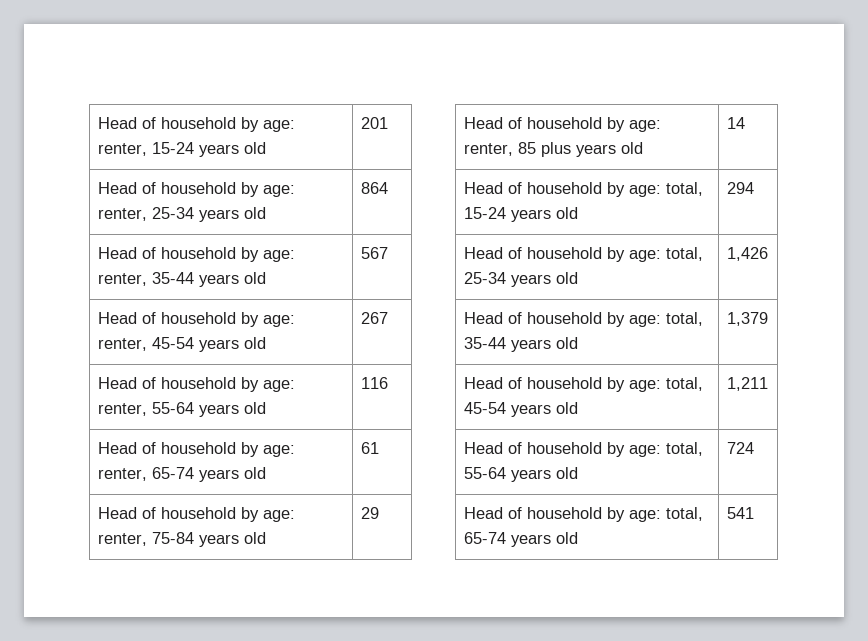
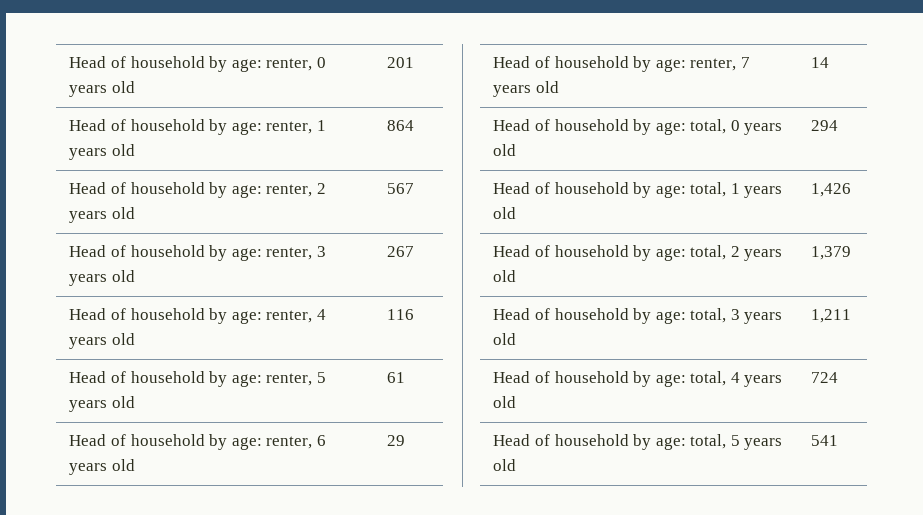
[97,117,295,132] [97,142,194,156] Head of household by age: renter, 15-24 -> [69,56,326,72] Head of household by age: renter, 0
[151,207,194,219] 25-34 -> [316,120,326,131] 1
[151,272,194,284] 35-44 -> [316,183,326,194] 2
[151,337,194,349] 45-54 -> [316,246,326,257] 3
[151,402,194,414] 55-64 -> [316,309,326,320] 4
[151,467,194,479] 65-74 -> [316,372,326,383] 5
[151,532,194,544] 75-84 -> [316,435,326,446] 6
[517,142,571,157] 85 plus -> [740,57,750,68] 7
[463,207,506,219] 15-24 -> [730,120,740,131] 0
[463,272,506,284] 25-34 -> [730,183,740,194] 1
[463,337,506,349] 35-44 -> [730,246,740,257] 2
[463,402,506,414] 45-54 -> [730,309,740,320] 3
[463,467,506,479] 55-64 -> [730,372,740,383] 4
[463,532,506,544] 65-74 -> [730,435,740,446] 5

